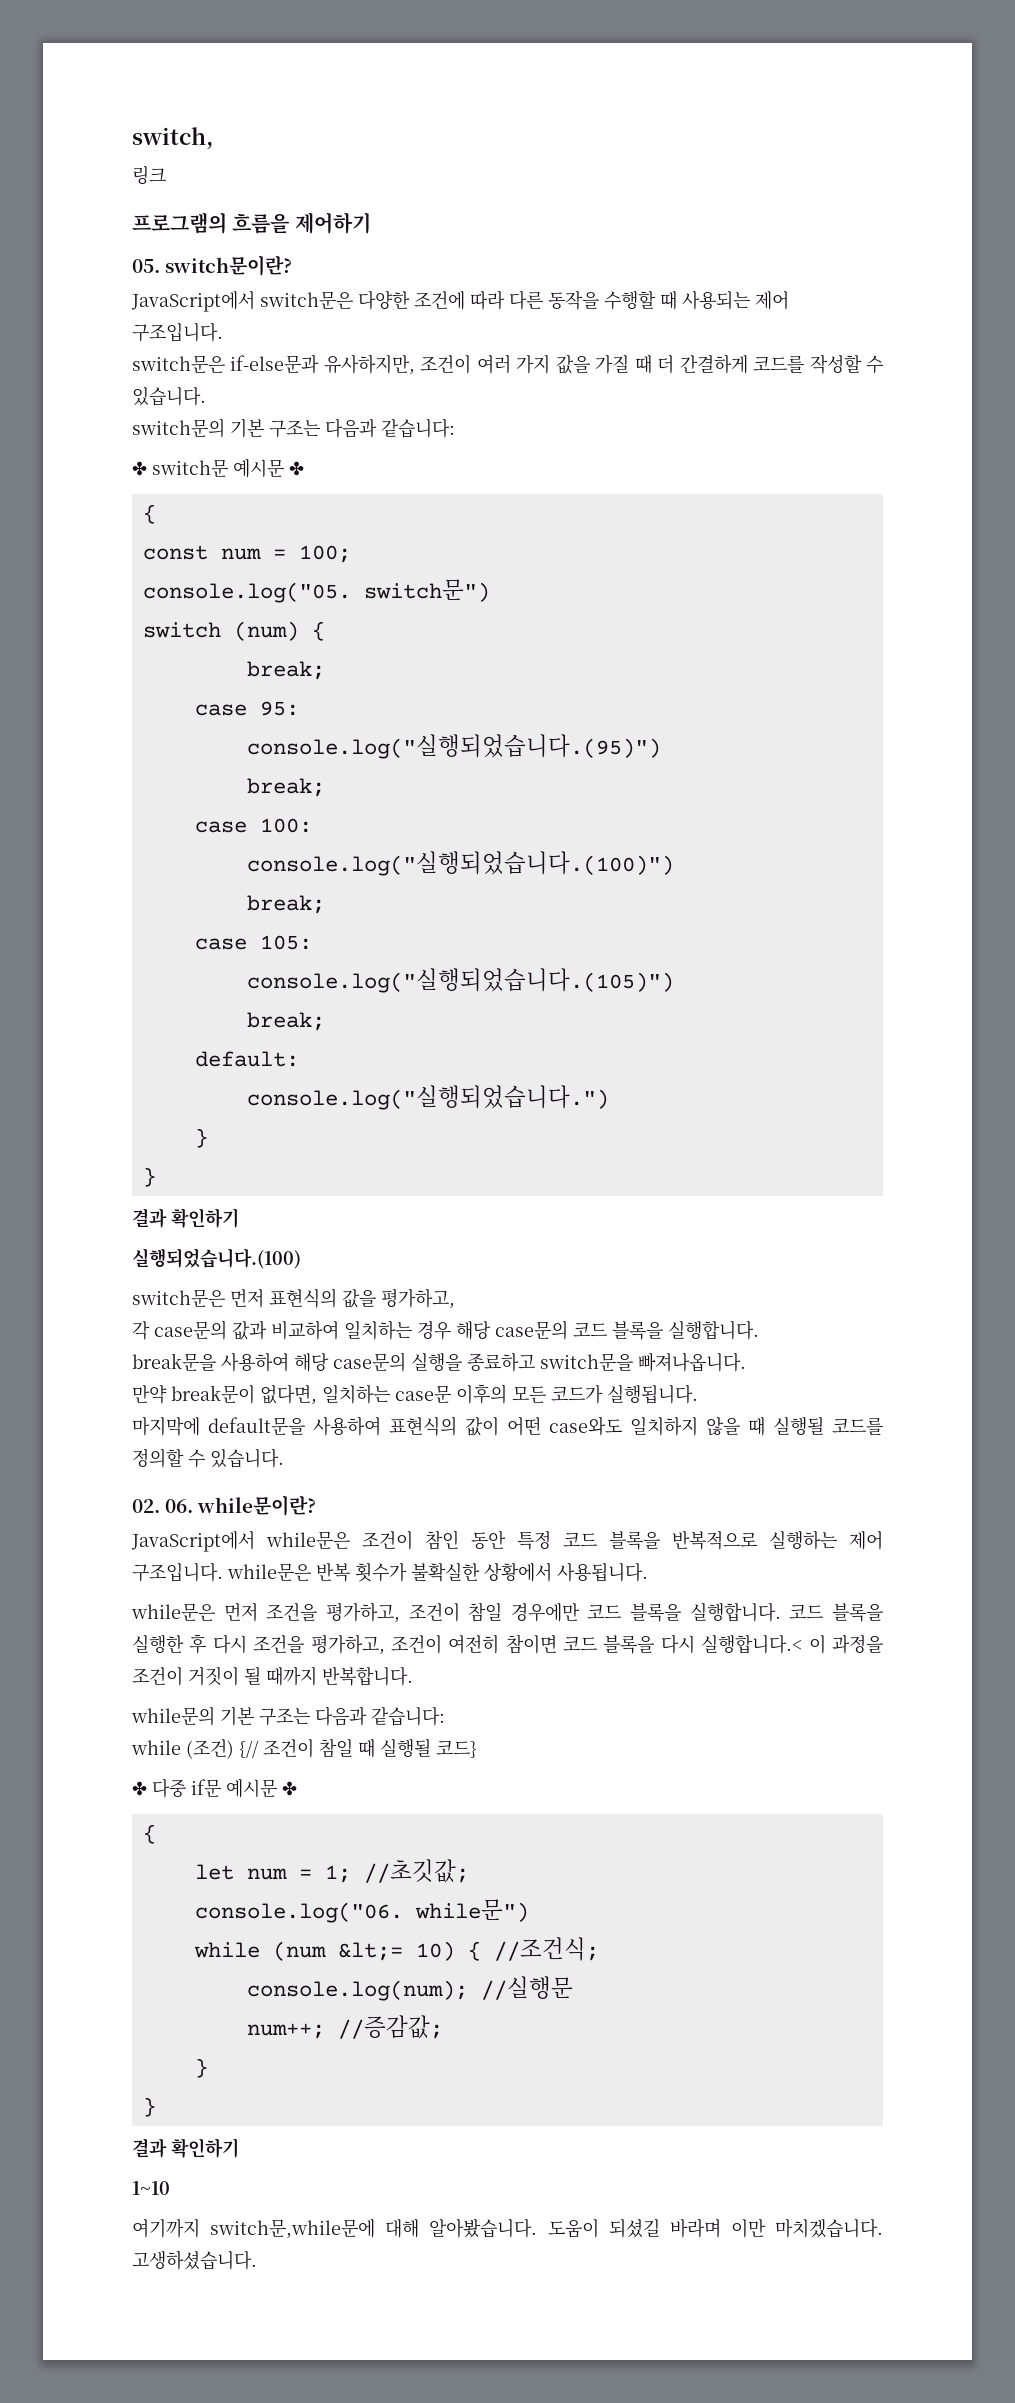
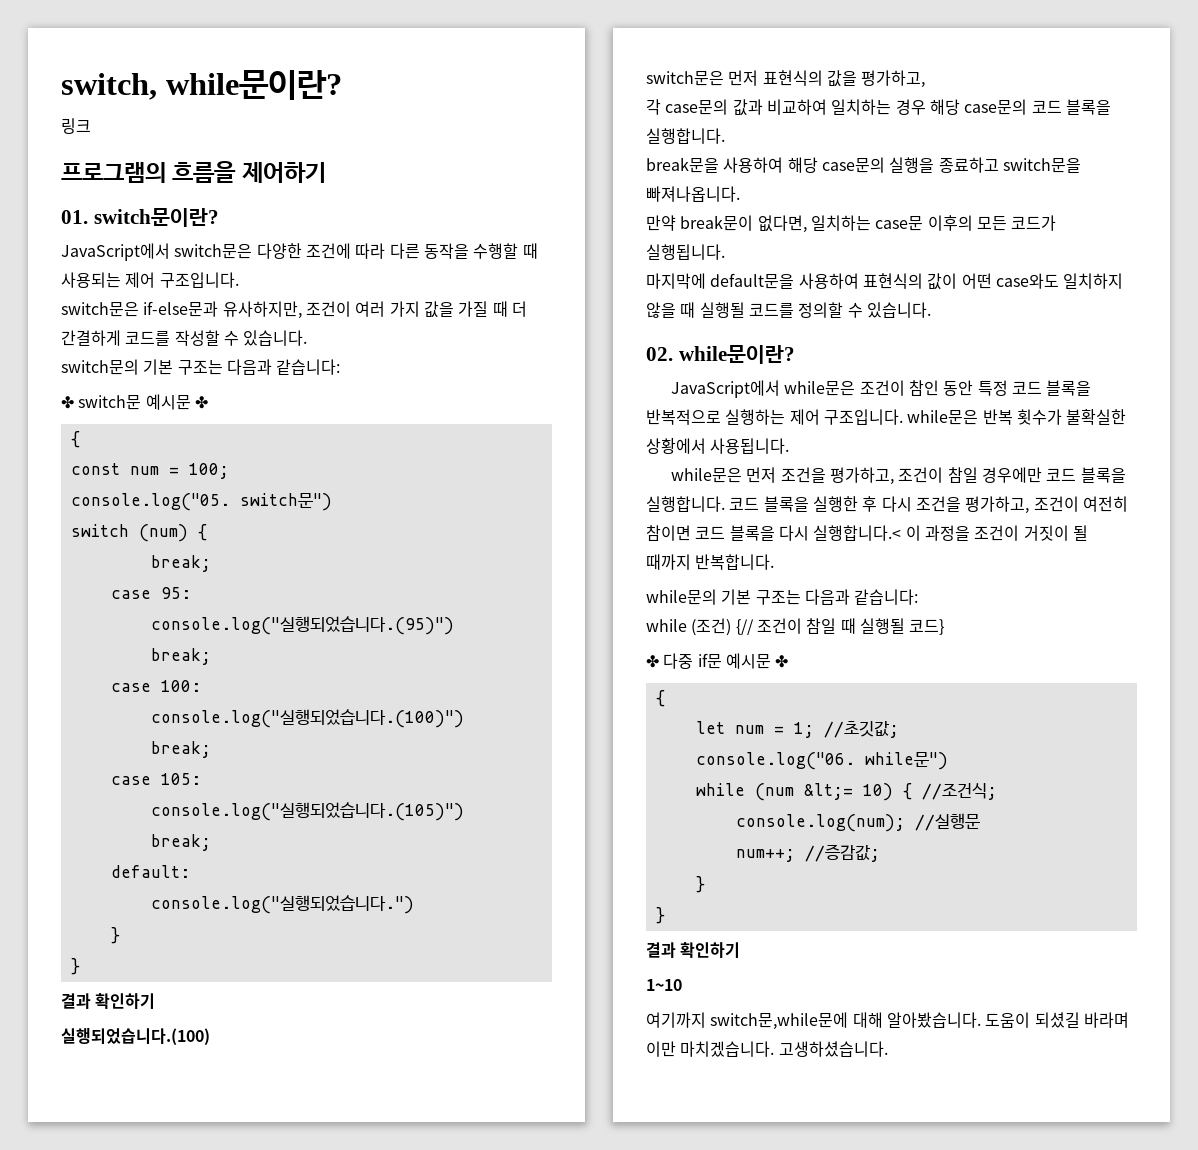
(213, 138) none -> [165,70,342,100] while문이란?
[132,259,160,273] 05. -> [61,210,88,224] 01.
[165,1499,194,1513] 06. -> (673, 354) none

